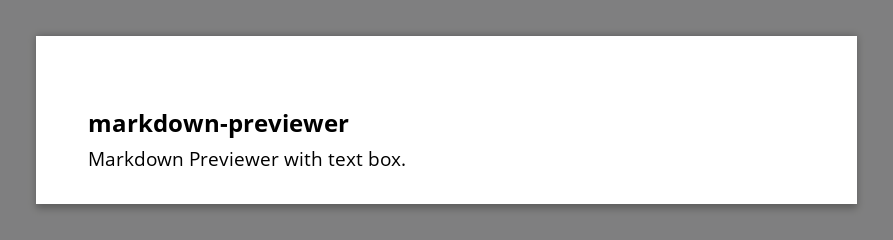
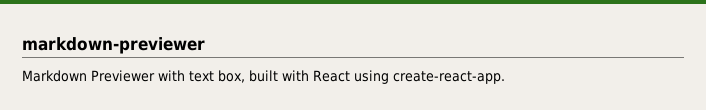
[368,151,406,166] box. -> [218,70,505,84] box, built with React using create-react-app.

